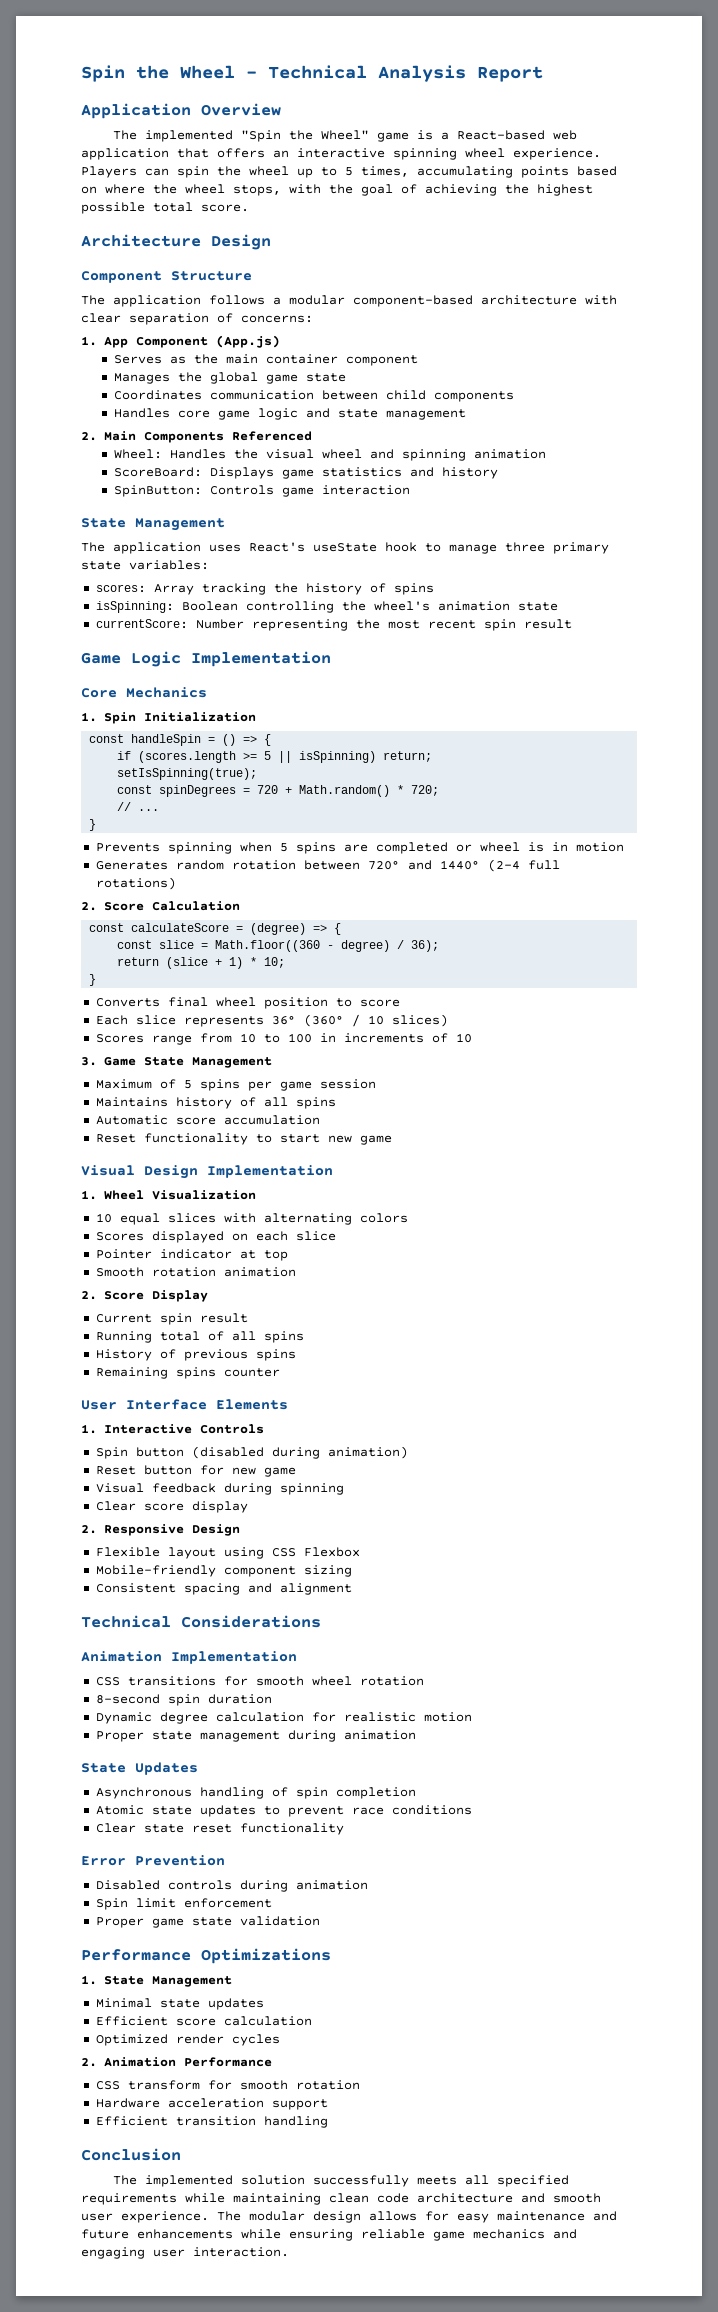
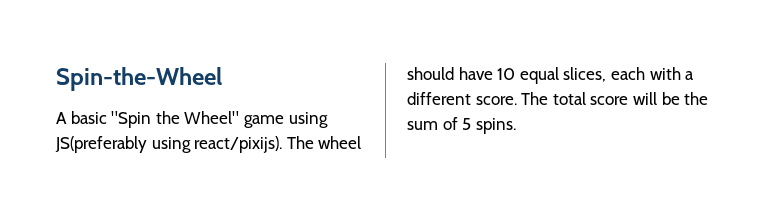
[81,65,543,82] [81,103,281,119] [113,130,578,142] [81,148,601,160] [81,166,617,178] [81,184,593,196] [81,202,249,214] [81,234,271,250] [81,271,252,283] [81,295,617,307] [81,313,313,325] [81,335,280,348] [113,354,418,366] [113,372,346,384] [113,390,514,402] [113,408,466,420] [81,431,312,443] [113,449,546,461] [113,467,498,479] [113,485,410,497] [81,518,225,531] [81,542,609,554] [81,560,209,570] [95,583,434,595] [95,601,558,613] [95,619,572,631] [81,651,331,667] [81,687,207,698] [81,712,256,724] [89,734,272,746] [117,751,433,763] [117,768,258,780] [117,785,440,797] [117,802,160,811] [89,819,97,831] [95,842,624,854] [95,859,560,872] [95,877,176,890] [81,901,240,911] [89,923,342,935] [117,940,440,952] [117,957,286,969] [89,974,97,986] [95,997,400,1009] [95,1014,448,1027] [95,1033,472,1045] [81,1057,272,1068] [95,1079,376,1091] [95,1097,336,1109] [95,1115,320,1125] [95,1133,392,1145] [81,1165,333,1179] [81,1190,256,1200] [95,1213,408,1225] [95,1231,336,1243] [95,1249,288,1261] [95,1267,296,1277] [81,1290,208,1302] [95,1313,248,1325] [95,1331,304,1343] [95,1349,296,1361] [95,1367,280,1379] [81,1399,288,1410] [81,1424,264,1434] [95,1446,408,1459] [95,1465,296,1477] [95,1483,344,1495] [95,1501,248,1513] [81,1524,240,1536] [95,1547,360,1559] [95,1565,352,1577] [95,1583,352,1595] [81,1615,321,1628] [81,1651,297,1664] [95,1676,424,1686] [95,1694,272,1706] [95,1712,472,1724] [95,1730,416,1742] [81,1762,198,1775] [95,1787,416,1799] [95,1805,472,1817] [95,1823,344,1835] [81,1855,225,1866] [95,1880,368,1892] [95,1898,272,1910] [95,1916,320,1928] [81,1948,331,1964] [81,1975,232,1987] [95,1998,264,2010] [95,2016,312,2026] [95,2034,280,2046] [81,2057,272,2067] [95,2080,360,2090] [95,2098,328,2110] [95,2116,328,2128] [81,2148,181,2161] [113,2175,570,2187] [81,2193,601,2205] [81,2211,617,2223] [81,2229,577,2241] [81,2247,289,2259] Spin the Wheel - Technical Analysis Report // Application Overview // The implemented "Spin the Wheel" game is a React-based web application that offers an interactive spinning wheel experience. Players can spin the wheel up to 5 times, accumulating points based on where the wheel stops, with the goal of achieving the highest possible total score. // Architecture Design // Component Structure // The application follows a modular component-based architecture with clear separation of concerns: // 1. App Component (App.js) // Serves as the main container component // Manages the global game state // Coordinates communication between child components // Handles core game logic and state management // 2. Main Components Referenced // Wheel: Handles the visual wheel and spinning animation // ScoreBoard: Displays game statistics and history // SpinButton: Controls game interaction // State Management // The application uses React's useState hook to manage three primary state variables: // scores: Array tracking the history of spins // isSpinning: Boolean controlling the wheel's animation state // currentScore: Number representing the most recent spin result // Game Logic Implementation // Core Mechanics // 1. Spin Initialization // const handleSpin = () => { // if (scores.length >= 5 || isSpinning) return; // setIsSpinning(true); // const spinDegrees = 720 + Math.random() * 720; // // ... // } // Prevents spinning when 5 spins are completed or wheel is in motion // Generates random rotation between 720° and 1440° (2-4 full rotations) // 2. Score Calculation // const calculateScore = (degree) => { // const slice = Math.floor((360 - degree) / 36); // return (slice + 1) * 10; // } // Converts final wheel position to score // Each slice represents 36° (360° / 10 slices) // Scores range from 10 to 100 in increments of 10 // 3. Game State Management // Maximum of 5 spins per game session // Maintains history of all spins // Automatic score accumulation // Reset functionality to start new game // Visual Design Implementation // 1. Wheel Visualization // 10 equal slices with alternating colors // Scores displayed on each slice // Pointer indicator at top // Smooth rotation animation // 2. Score Display // Current spin result // Running total of all spins // History of previous spins // Remaining spins counter // User Interface Elements // 1. Interactive Controls // Spin button (disabled during animation) // Reset button for new game // Visual feedback during spinning // Clear score display // 2. Responsive Design // Flexible layout using CSS Flexbox // Mobile-friendly component sizing // Consistent spacing and alignment // Technical Considerations // Animation Implementation // CSS transitions for smooth wheel rotation // 8-second spin duration // Dynamic degree calculation for realistic motion // Proper state management during animation // State Updates // Asynchronous handling of spin completion // Atomic state updates to prevent race conditions // Clear state reset functionality // Error Prevention // Disabled controls during animation // Spin limit enforcement // Proper game state validation // Performance Optimizations // 1. State Management // Minimal state updates // Efficient score calculation // Optimized render cycles // 2. Animation Performance // CSS transform for smooth rotation // Hardware acceleration support // Efficient transition handling // Conclusion // The implemented solution successfully meets all specified requirements while maintaining clean code architecture and smooth user experience. The modular design allows for easy maintenance and future enhancements while ensuring reliable game mechanics and engaging user interaction. -> [56,67,222,91] [56,111,328,128] [55,136,362,153] [407,67,695,84] [407,92,709,105] [407,117,516,134] Spin-the-Wheel // A basic "Spin the Wheel" game using JS(preferably using react/pixijs). The wheel should have 10 equal slices, each with a different score. The total score will be the sum of 5 spins.

